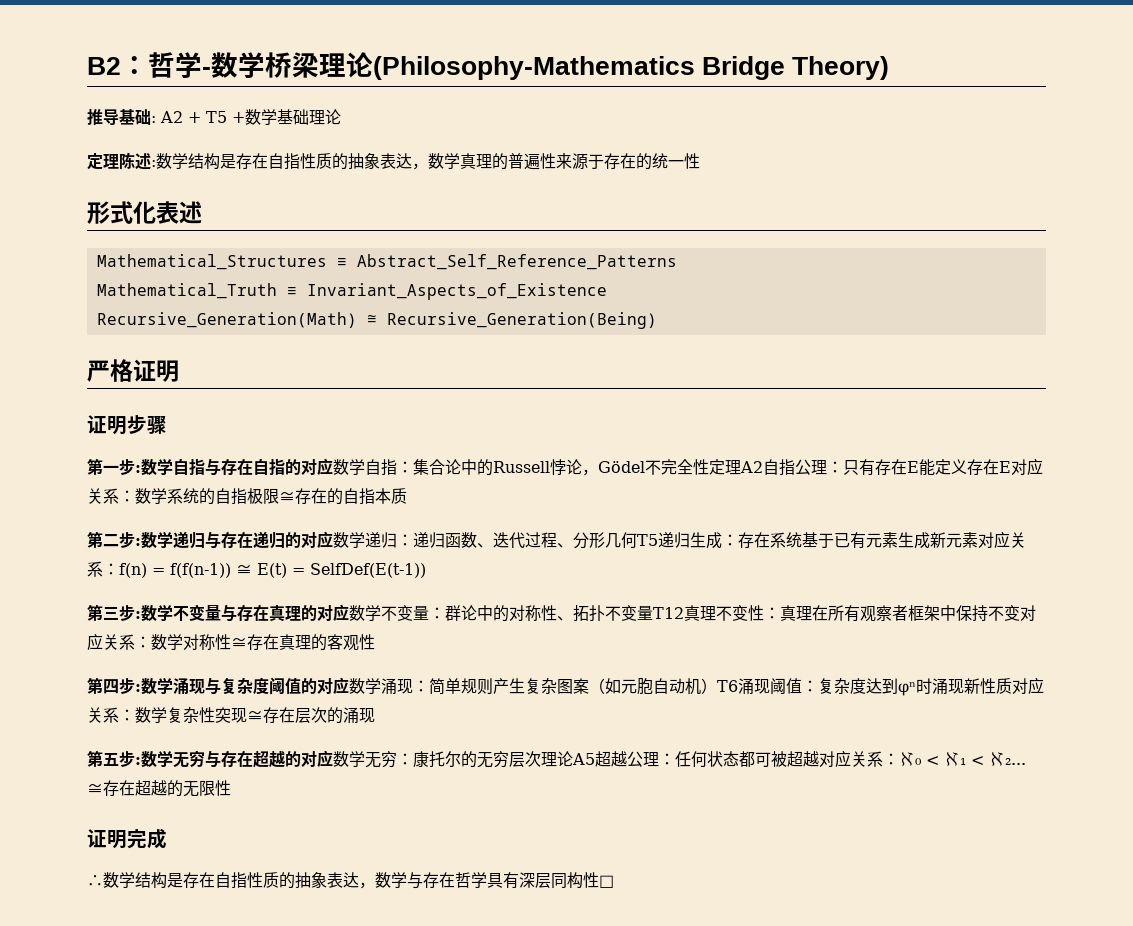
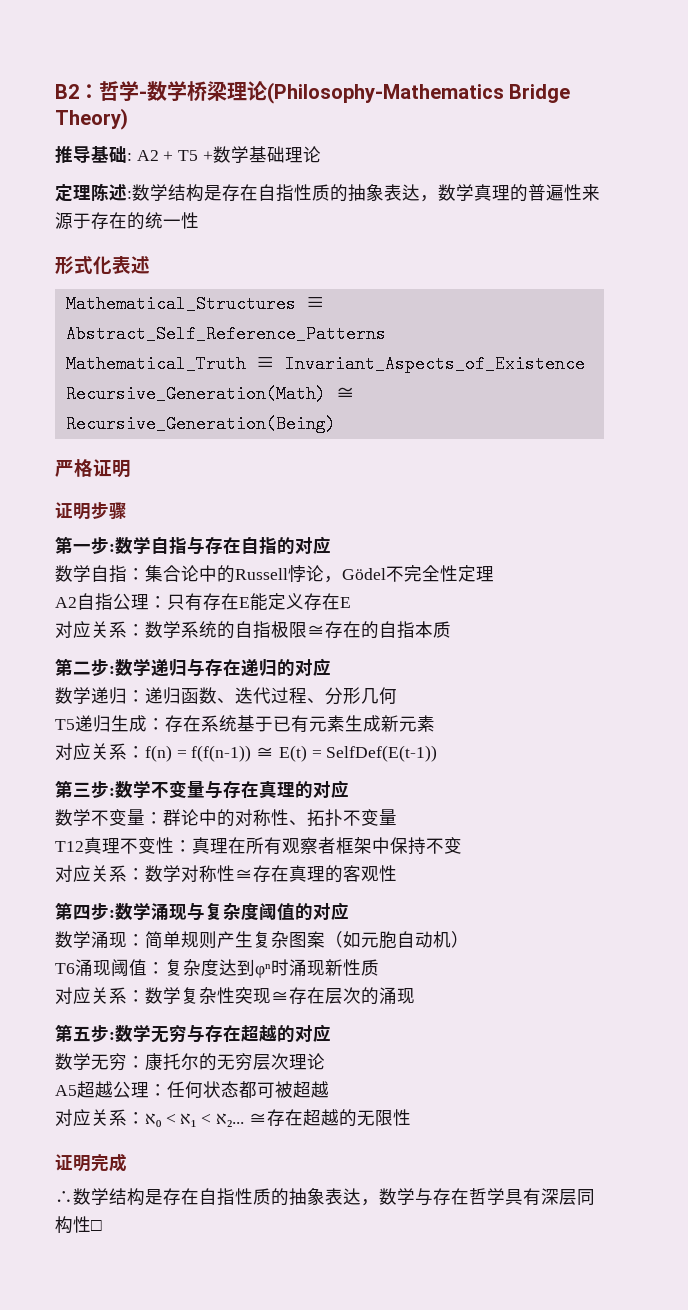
(333, 467) none -> (331, 545) //
(741, 467) none -> (494, 574) //
(1011, 467) none -> (351, 602) //
(333, 540) none -> (331, 667) //
(637, 540) none -> (397, 695) //
(978, 540) none -> (435, 723) //
(349, 613) none -> (349, 789) //
(653, 613) none -> (397, 817) //
(1020, 613) none -> (462, 845) //
(349, 686) none -> (349, 911) //
(717, 686) none -> (469, 939) //
(1012, 686) none -> (379, 967) //
(333, 759) none -> (331, 1033) //
(573, 759) none -> (325, 1061) //
(819, 759) none -> (329, 1089) //

